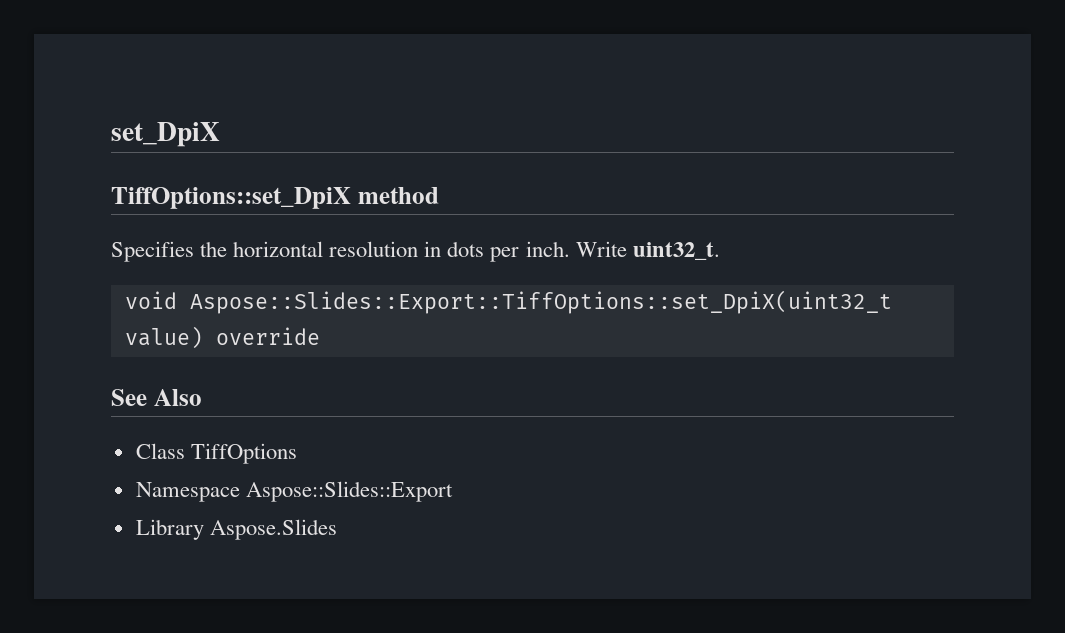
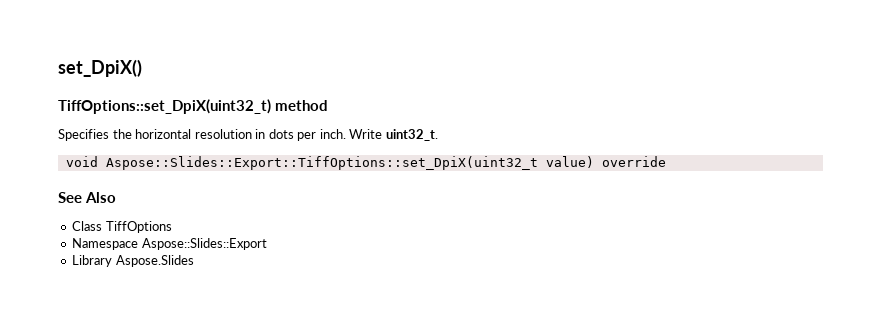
[111,122,220,147] [111,187,351,209] set_DpiX // TiffOptions::set_DpiX -> [58,59,142,77] [58,99,271,114] set_DpiX() // TiffOptions::set_DpiX(uint32_t)

